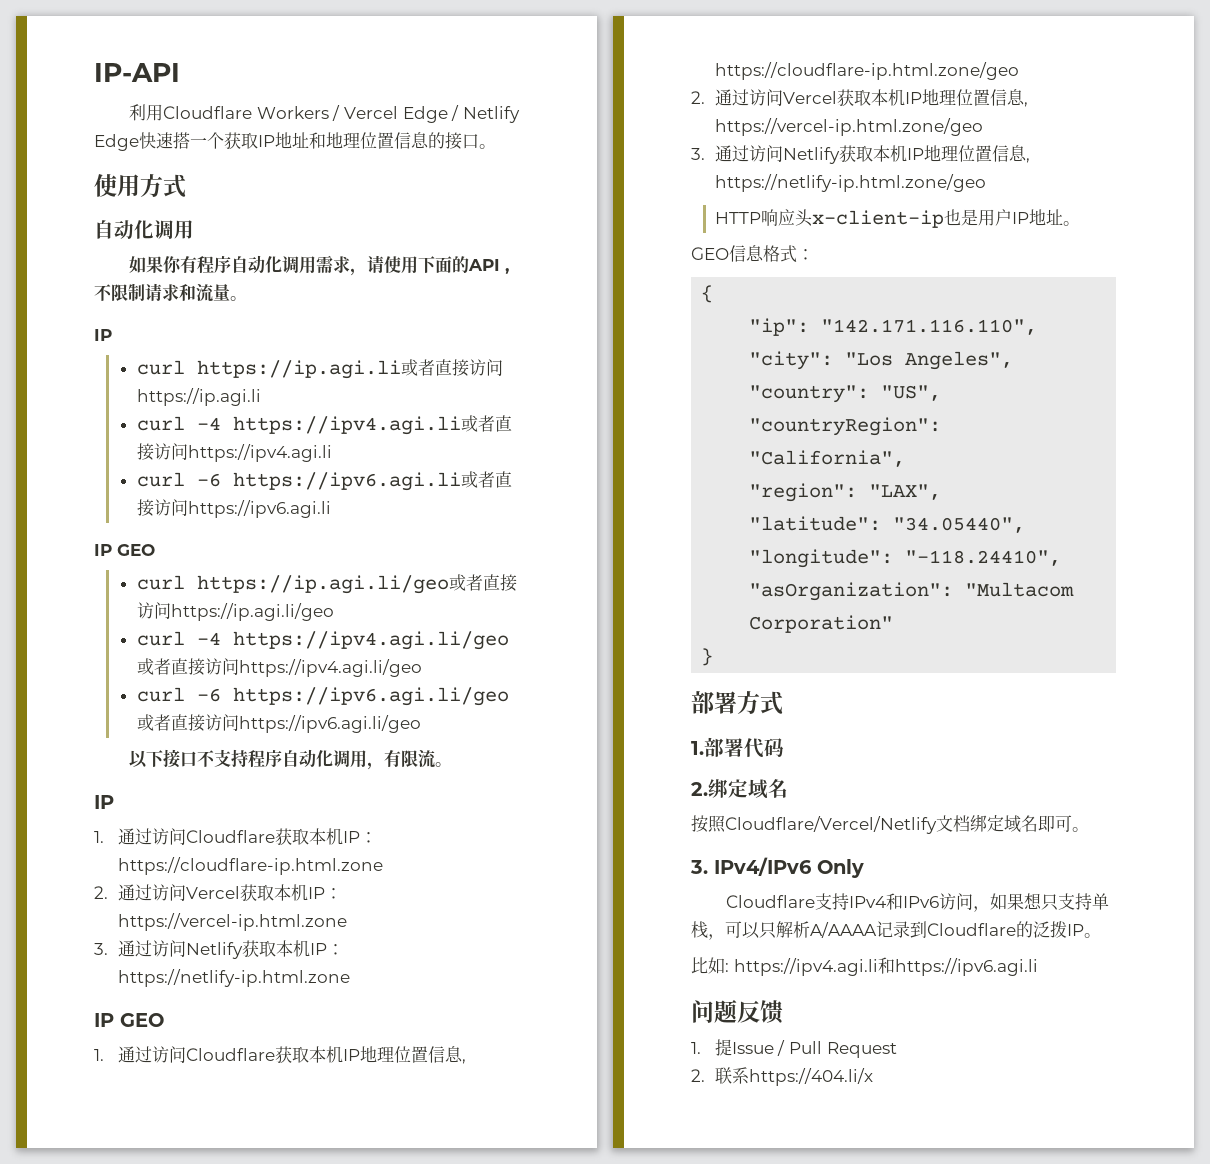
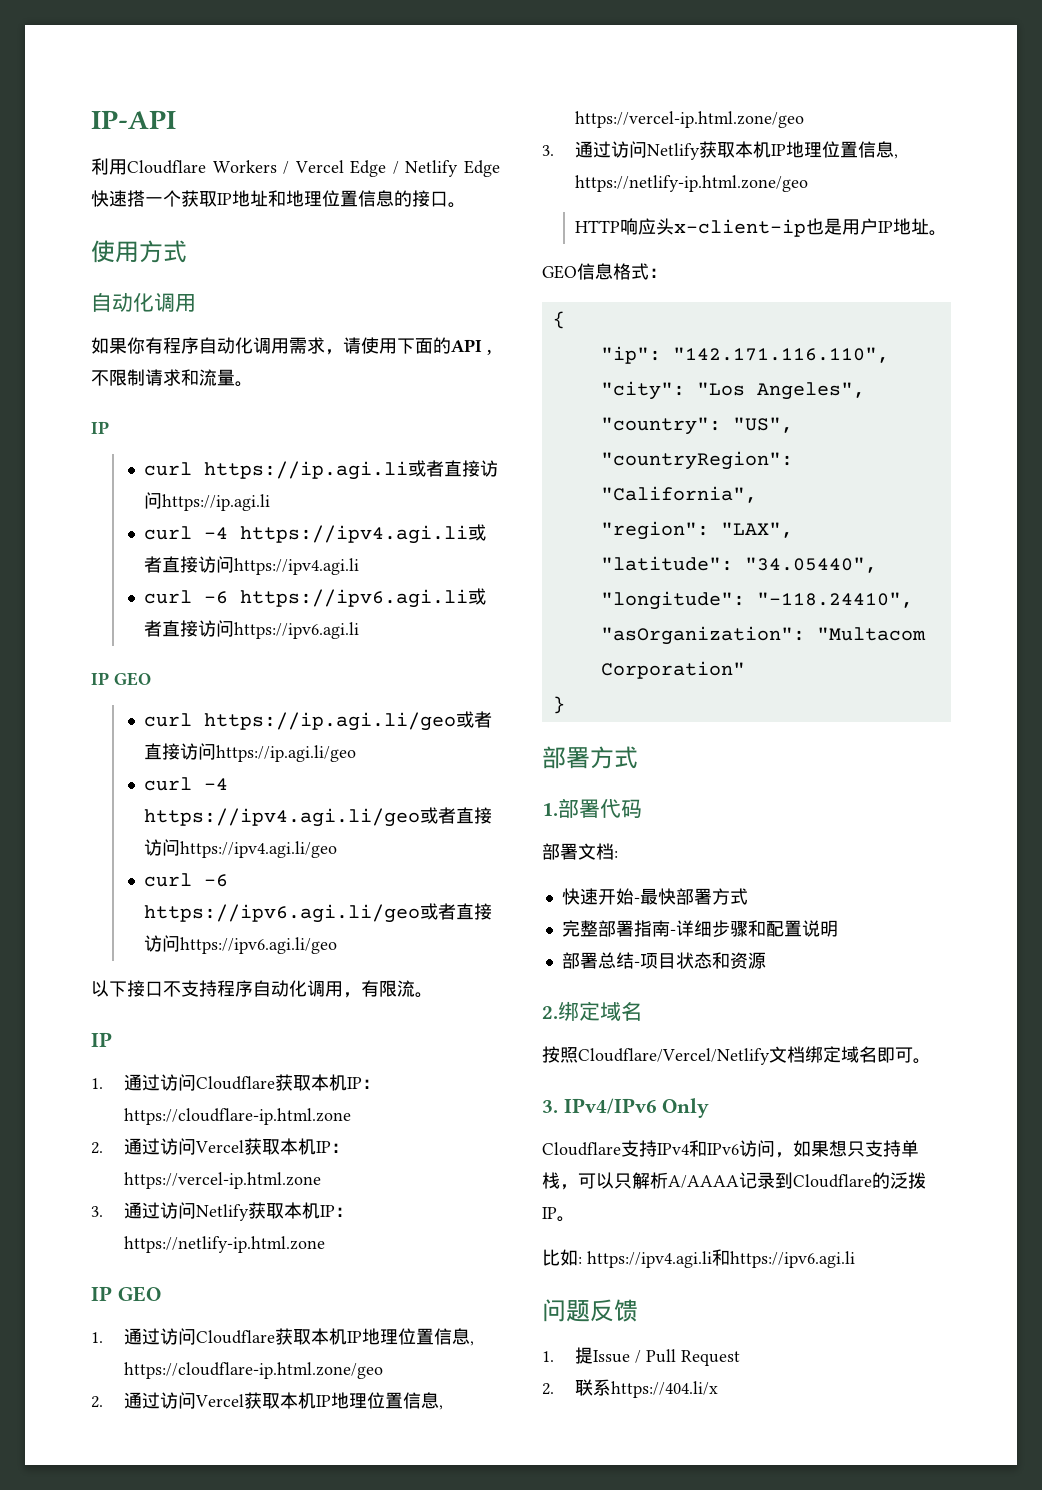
(784, 747) none -> [542,843,618,860] [561,888,748,905] [561,920,838,937] [561,952,766,969] // 部署文档: // 快速开始-最快部署方式 // 完整部署指南-详细步骤和配置说明 // 部署总结-项目状态和资源

